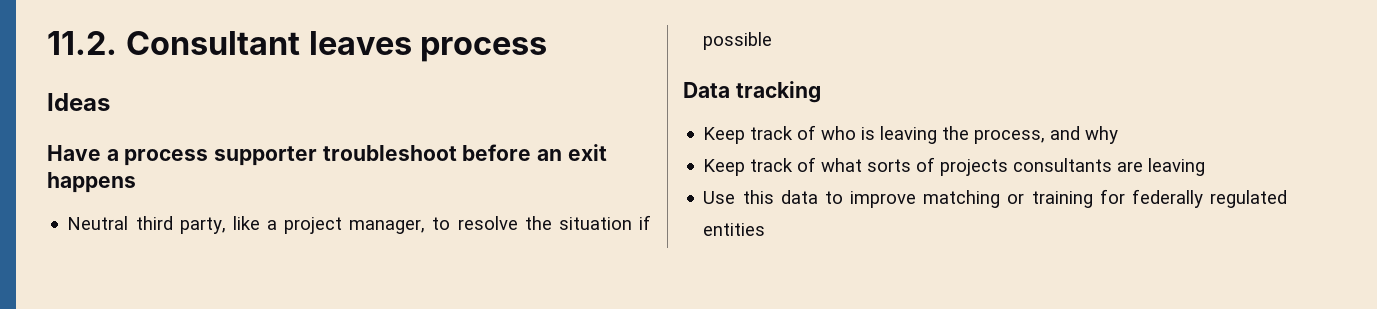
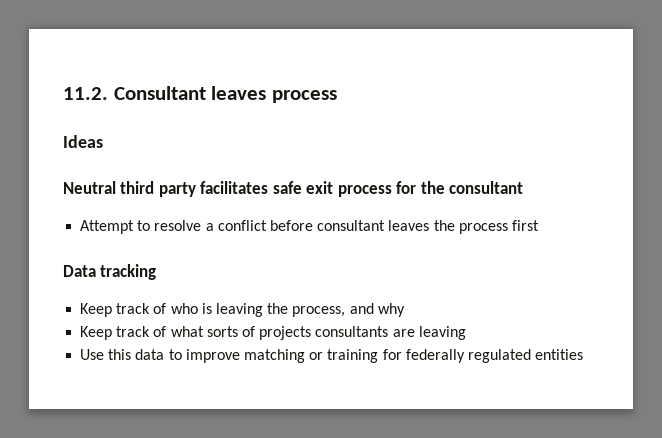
[47,144,607,166] [47,172,136,193] [67,215,651,234] [703,32,773,50] Have a process supporter troubleshoot before an exit happens // Neutral third party, like a project manager, to resolve the situation if possible -> [63,181,524,197] [80,220,539,234] Neutral third party facilitates safe exit process for the consultant // Attempt to resolve a conflict before consultant leaves the process first

